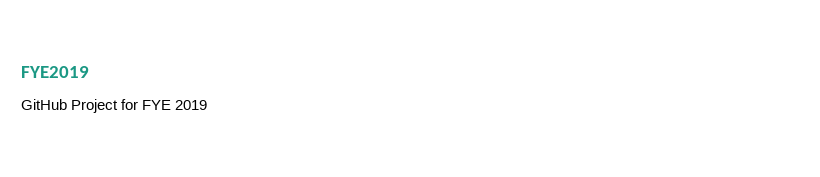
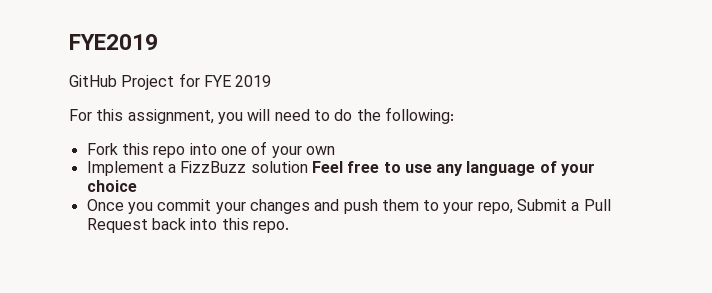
(208, 105) none -> [69,107,454,124] [86,141,335,158] [86,161,596,176] [86,180,137,192] [86,199,611,214] [86,218,289,233] // For this assignment, you will need to do the following: // Fork this repo into one of your own // Implement a FizzBuzz solution Feel free to use any language of your choice // Once you commit your changes and push them to your repo, Submit a Pull Request back into this repo.

